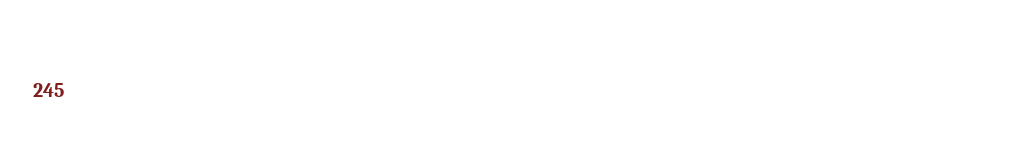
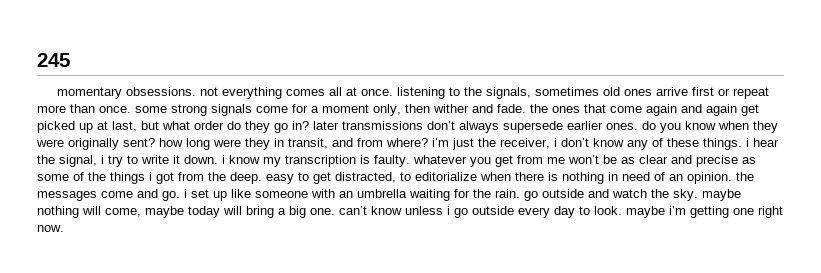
(64, 90) none -> [57,87,770,99] [37,104,759,116] [37,121,778,133] [36,138,779,150] [37,155,756,167] [37,172,754,184] [37,189,741,201] [37,206,783,218] [37,225,64,232] // momentary obsessions. not everything comes all at once. listening to the signals, sometimes old ones arrive first or repeat more than once. some strong signals come for a moment only, then wither and fade. the ones that come again and again get picked up at last, but what order do they go in? later transmissions don’t always supersede earlier ones. do you know when they were originally sent? how long were they in transit, and from where? i’m just the receiver, i don’t know any of these things. i hear the signal, i try to write it down. i know my transcription is faulty. whatever you get from me won’t be as clear and precise as some of the things i got from the deep. easy to get distracted, to editorialize when there is nothing in need of an opinion. the messages come and go. i set up like someone with an umbrella waiting for the rain. go outside and watch the sky. maybe nothing will come, maybe today will bring a big one. can’t know unless i go outside every day to look. maybe i’m getting one right now.

